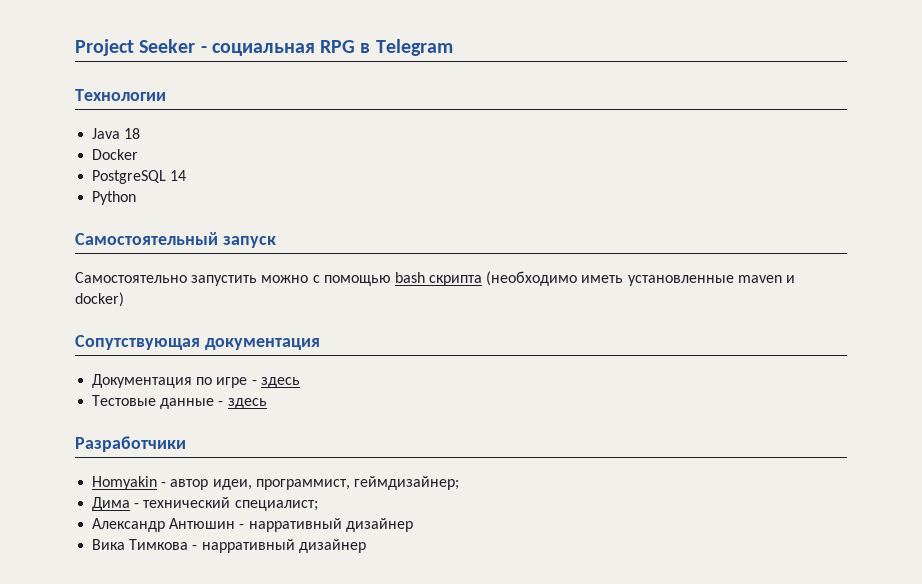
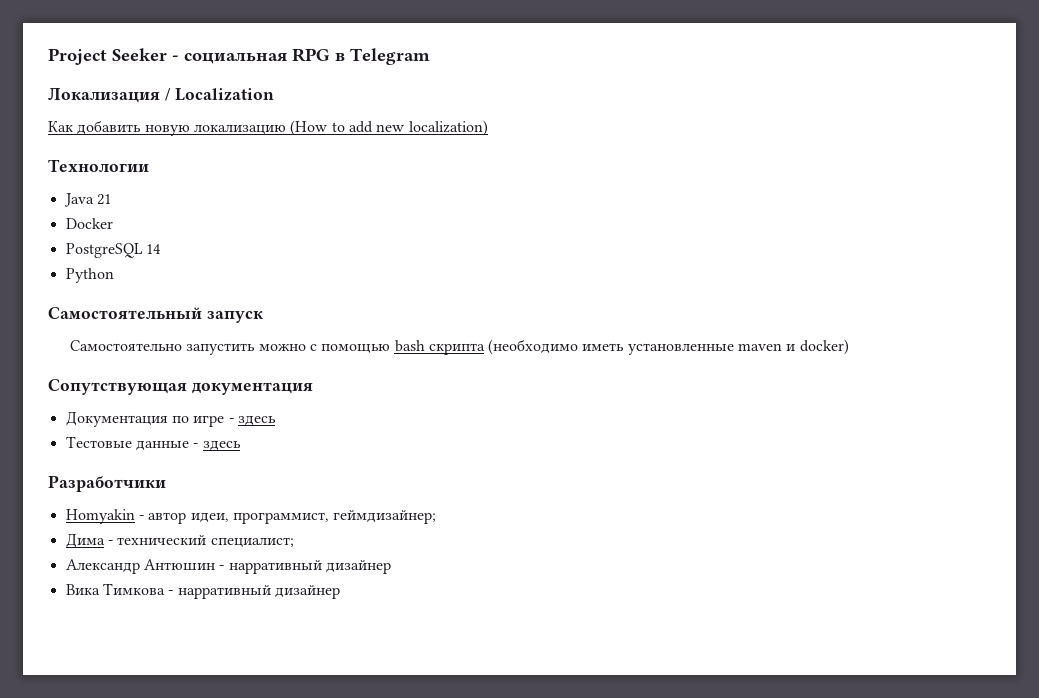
(453, 47) none -> [48,87,275,103] [48,120,488,136] // Локализация / Localization // Как добавить новую локализацию (How to add new localization)
[124,128,141,139] 18 -> [96,194,111,205] 21

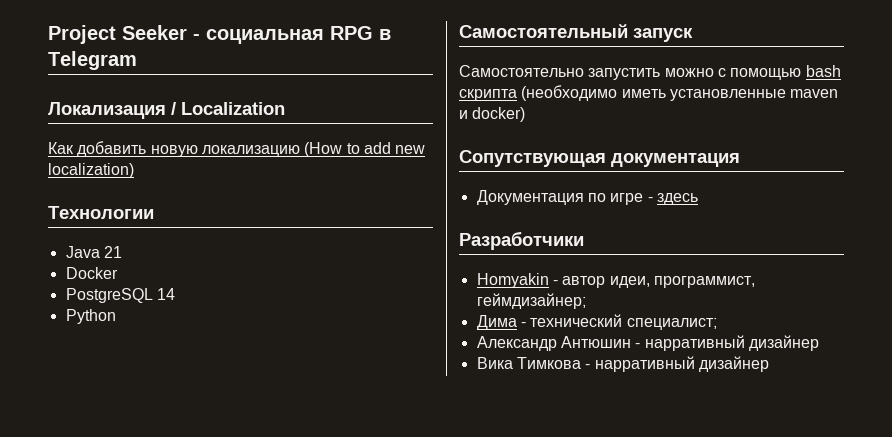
[65,436,241,451] // Тестовые данные - здесь -> (698, 199) none

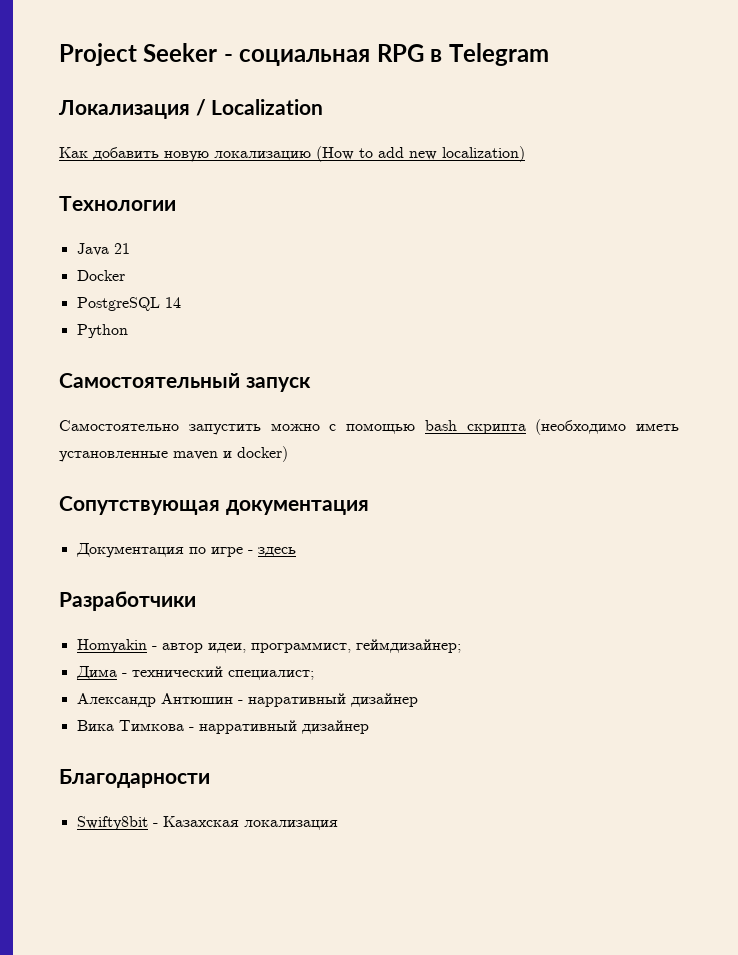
(769, 364) none -> [59,769,210,788] [76,816,338,830] // Благодарности // Swifty8bit - Казахская локализация

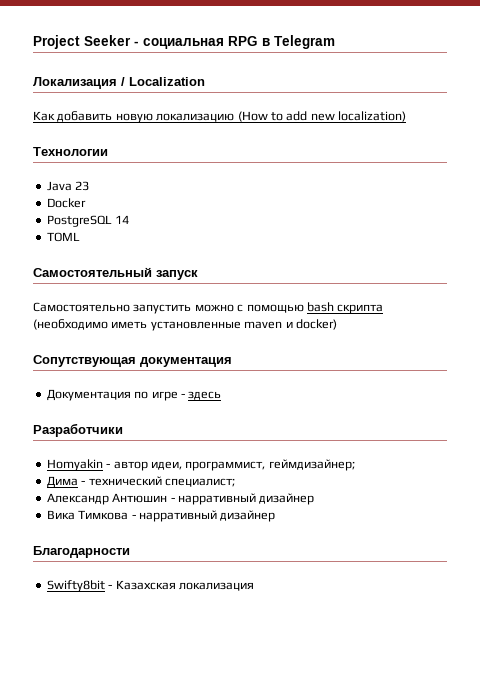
[113,243,130,254] 21 -> [75,181,90,191] 23
[76,324,128,338] Python -> [46,232,80,242] TOML

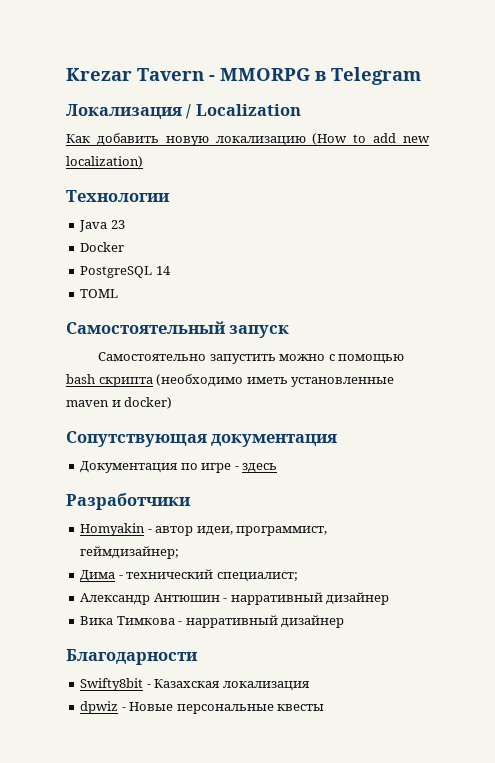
[33,35,258,49] Project Seeker - социальная RPG -> [66,68,310,81] Krezar Tavern - MMORPG
(254, 586) none -> [80,701,325,714] // dpwiz - Новые персональные квесты

